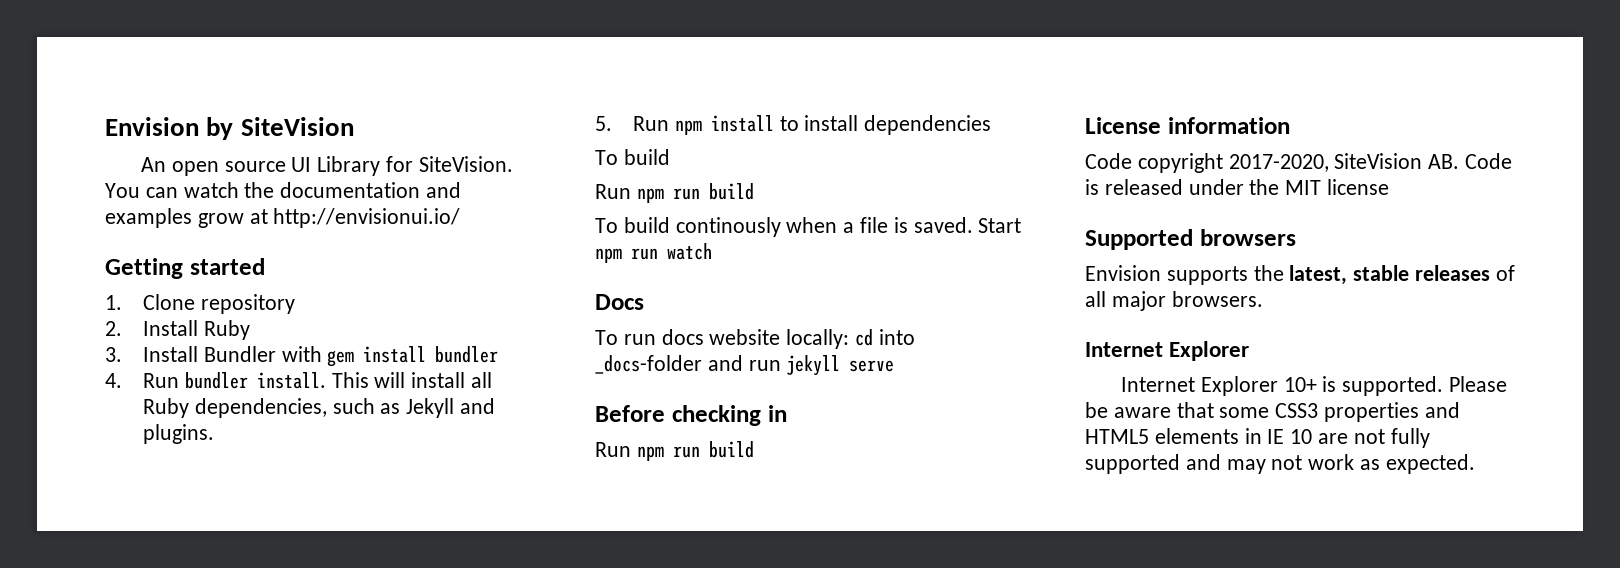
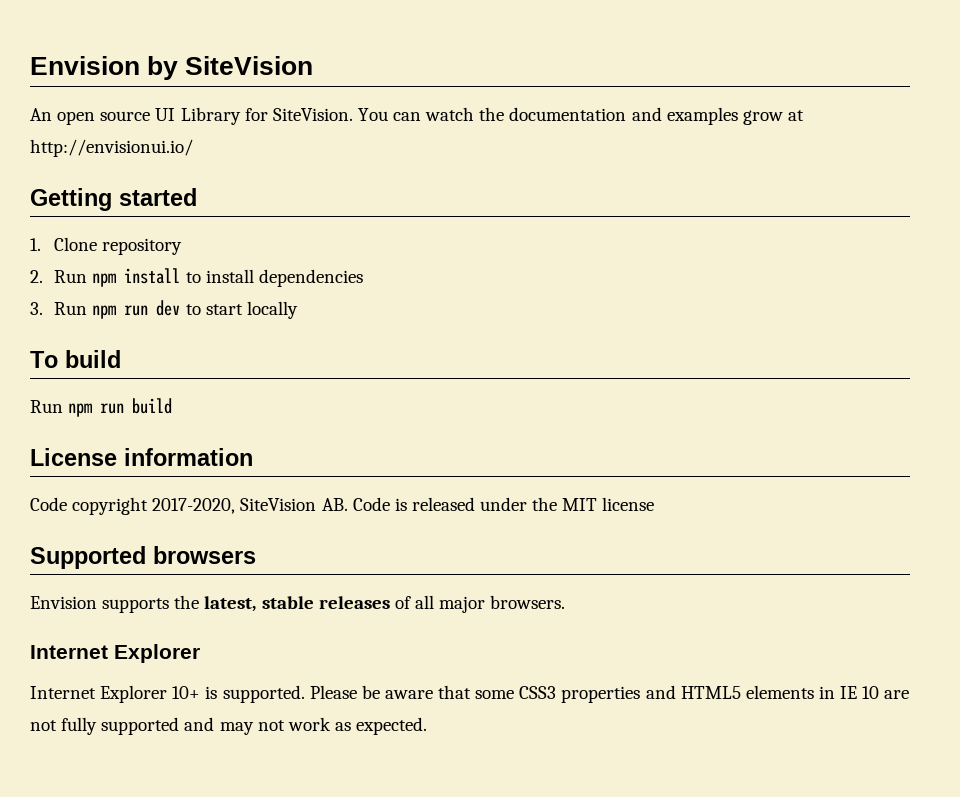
[142,320,250,340] [105,346,499,367] [105,372,492,389] [142,398,495,418] [142,424,214,444] [595,116,612,131] Install Ruby // 3. Install Bundler with gem install bundler // 4. Run bundler install. This will install all Ruby dependencies, such as Jekyll and plugins. // 5. -> (43, 276) none
[595,149,670,165] [595,183,754,203] [595,217,1022,237] [595,243,712,263] [595,294,644,310] [595,329,915,349] [595,355,895,376] [595,405,787,426] To build // Run npm run build // To build continously when a file is saved. Start npm run watch // Docs // To run docs website locally: cd into _docs-folder and run jekyll serve // Before checking in -> [30,300,298,319] [30,350,121,368] 3. Run npm run dev to start locally // To build

